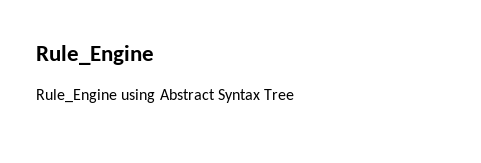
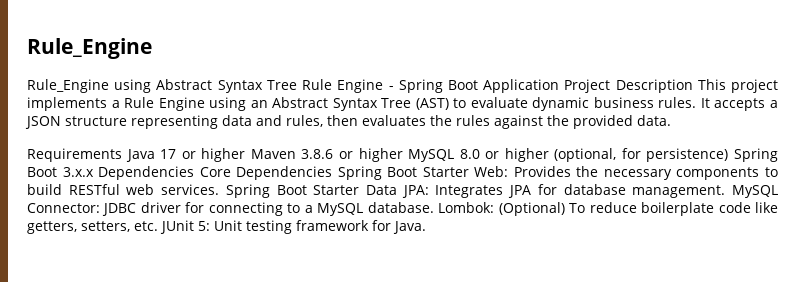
(295, 94) none -> [302,79,778,93] [27,97,778,111] [25,115,671,129] [27,148,778,162] [27,166,779,180] [27,184,778,198] [27,202,779,216] [27,220,426,234] Rule Engine - Spring Boot Application Project Description This project implements a Rule Engine using an Abstract Syntax Tree (AST) to evaluate dynamic business rules. It accepts a JSON structure representing data and rules, then evaluates the rules against the provided data. // Requirements Java 17 or higher Maven 3.8.6 or higher MySQL 8.0 or higher (optional, for persistence) Spring Boot 3.x.x Dependencies Core Dependencies Spring Boot Starter Web: Provides the necessary components to build RESTful web services. Spring Boot Starter Data JPA: Integrates JPA for database management. MySQL Connector: JDBC driver for connecting to a MySQL database. Lombok: (Optional) To reduce boilerplate code like getters, setters, etc. JUnit 5: Unit testing framework for Java.

